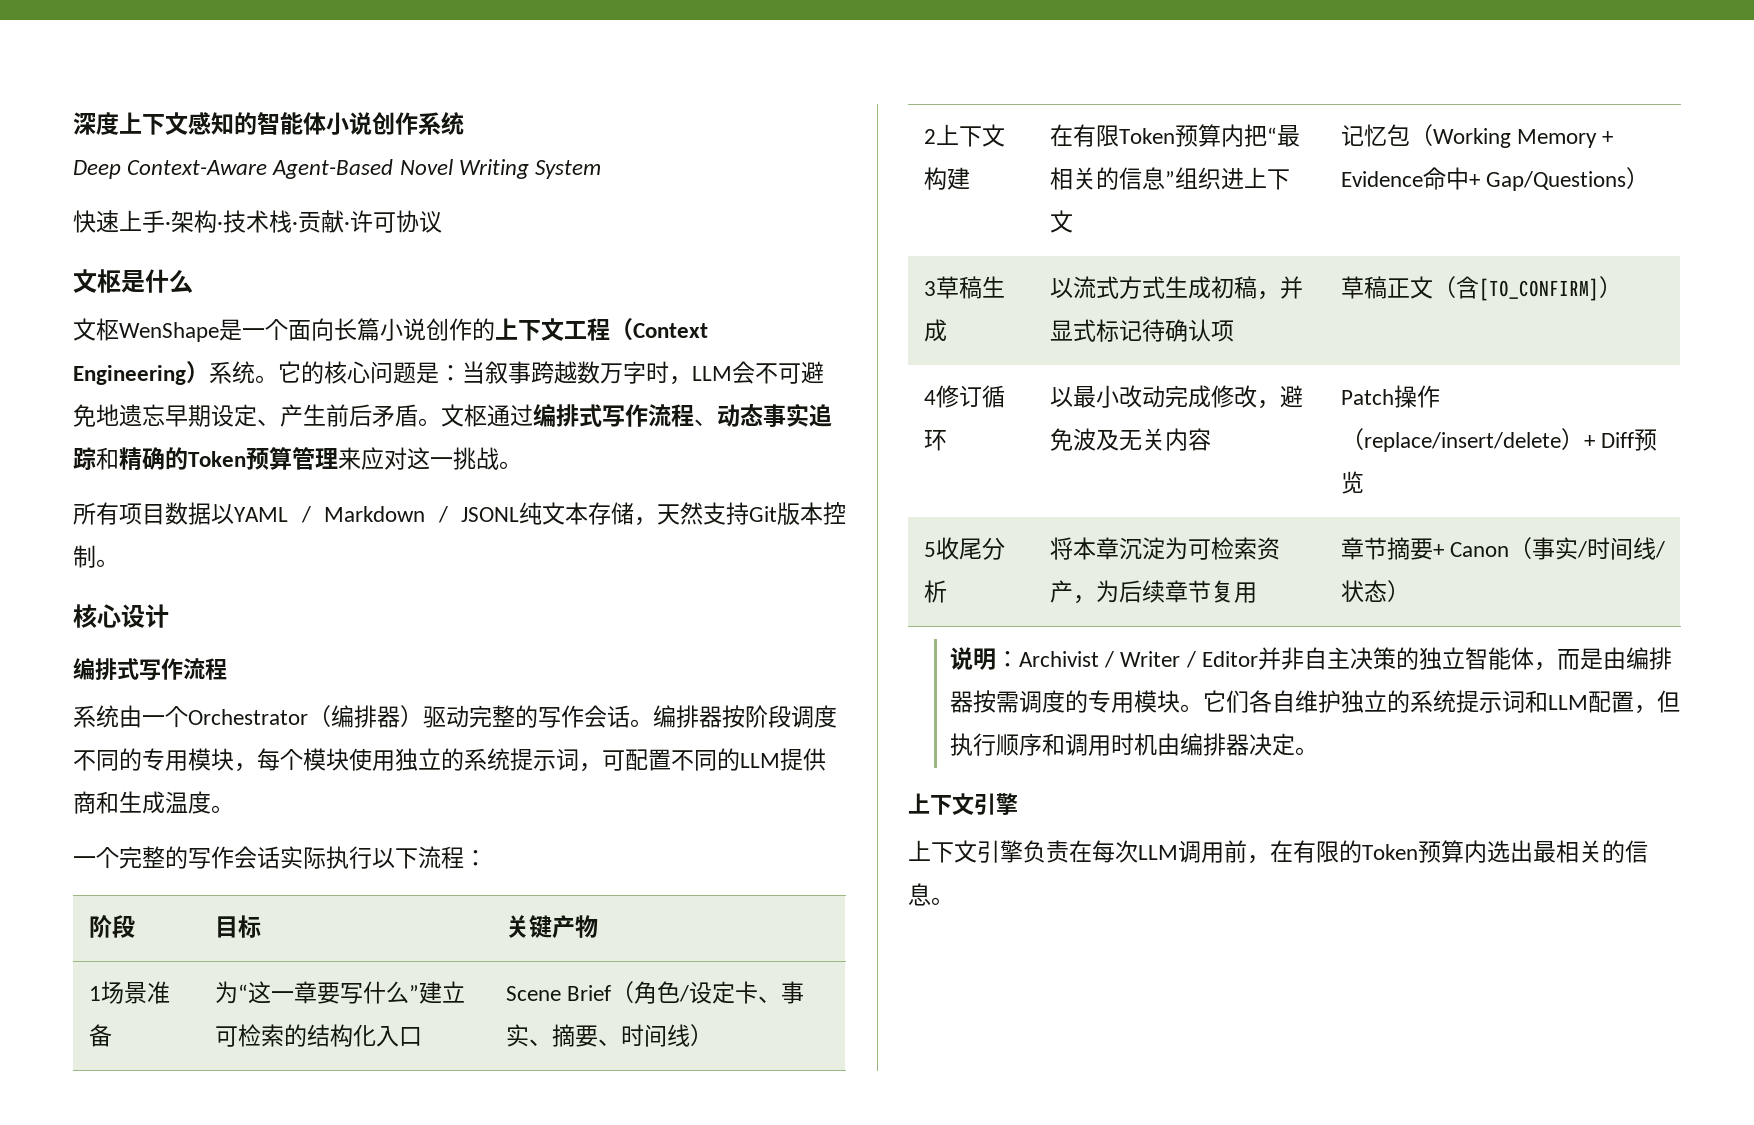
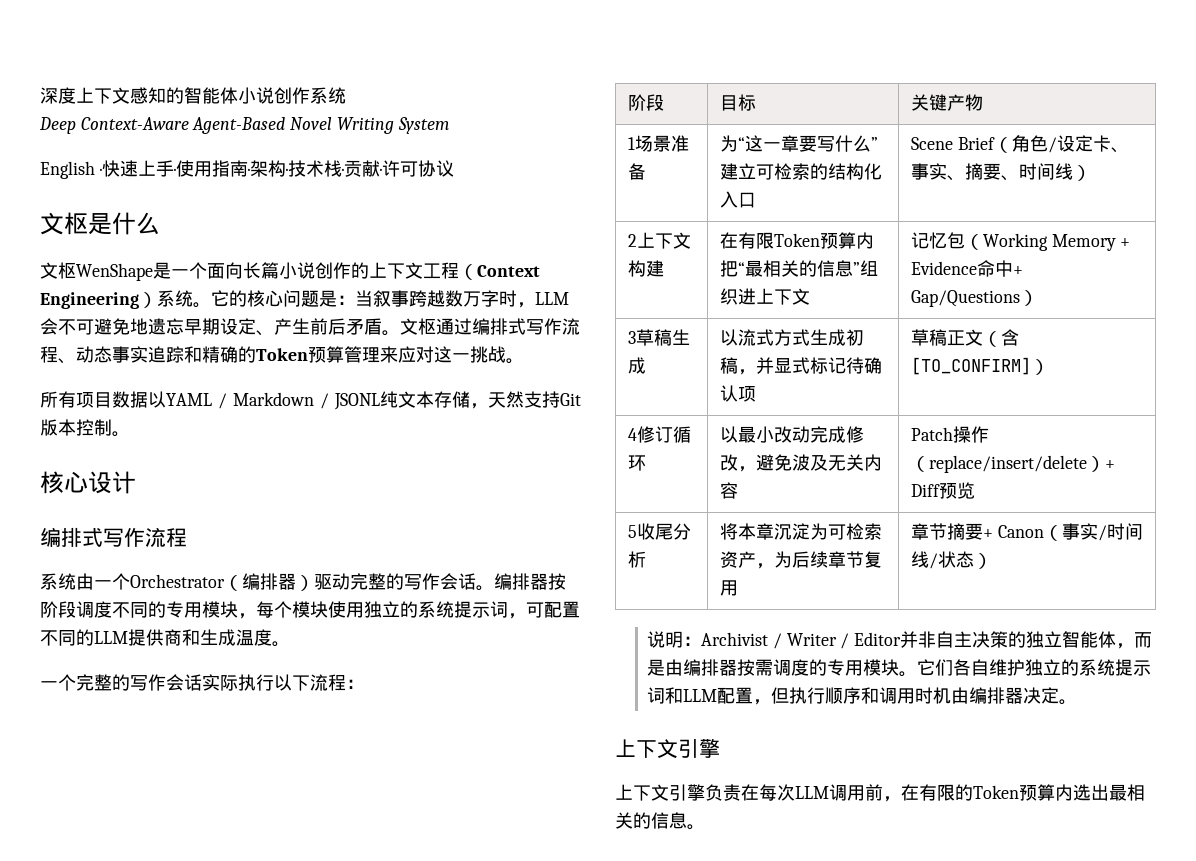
(602, 169) none -> [40,161,102,179] English ·
(171, 226) none -> [175,160,250,177] 使用指南·

